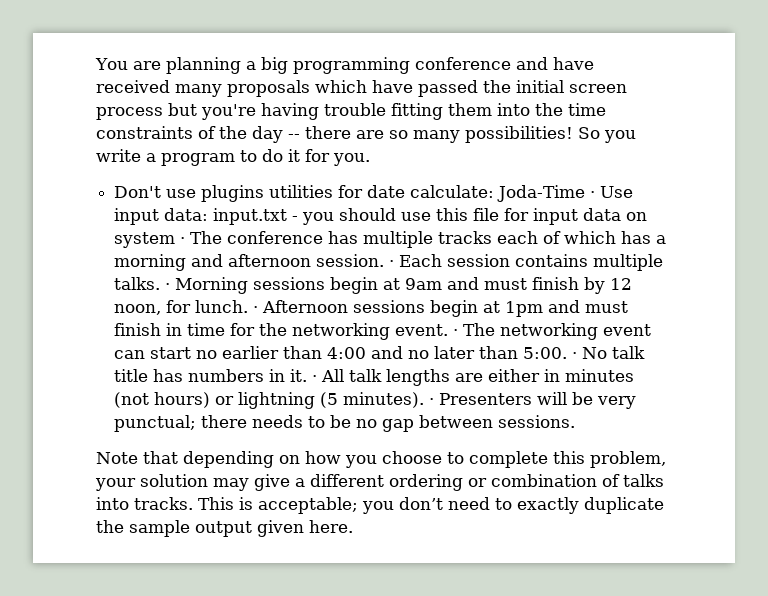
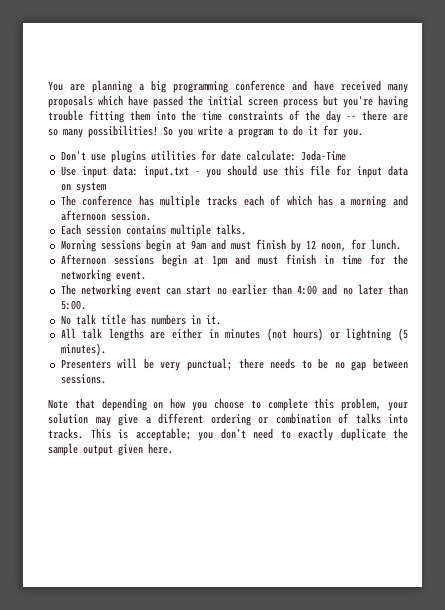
[590,191,596,198] · -> (346, 155) //
[180,237,186,244] · -> (106, 187) //
[389,260,395,267] · -> (151, 216) //
[165,283,171,290] · -> (246, 229) //
[253,306,259,313] · -> (401, 244) //
[453,329,459,336] · -> (146, 275) //
[572,352,578,359] · -> (86, 305) //
[312,375,318,382] · -> (221, 320) //
[429,398,435,405] · -> (106, 349) //

